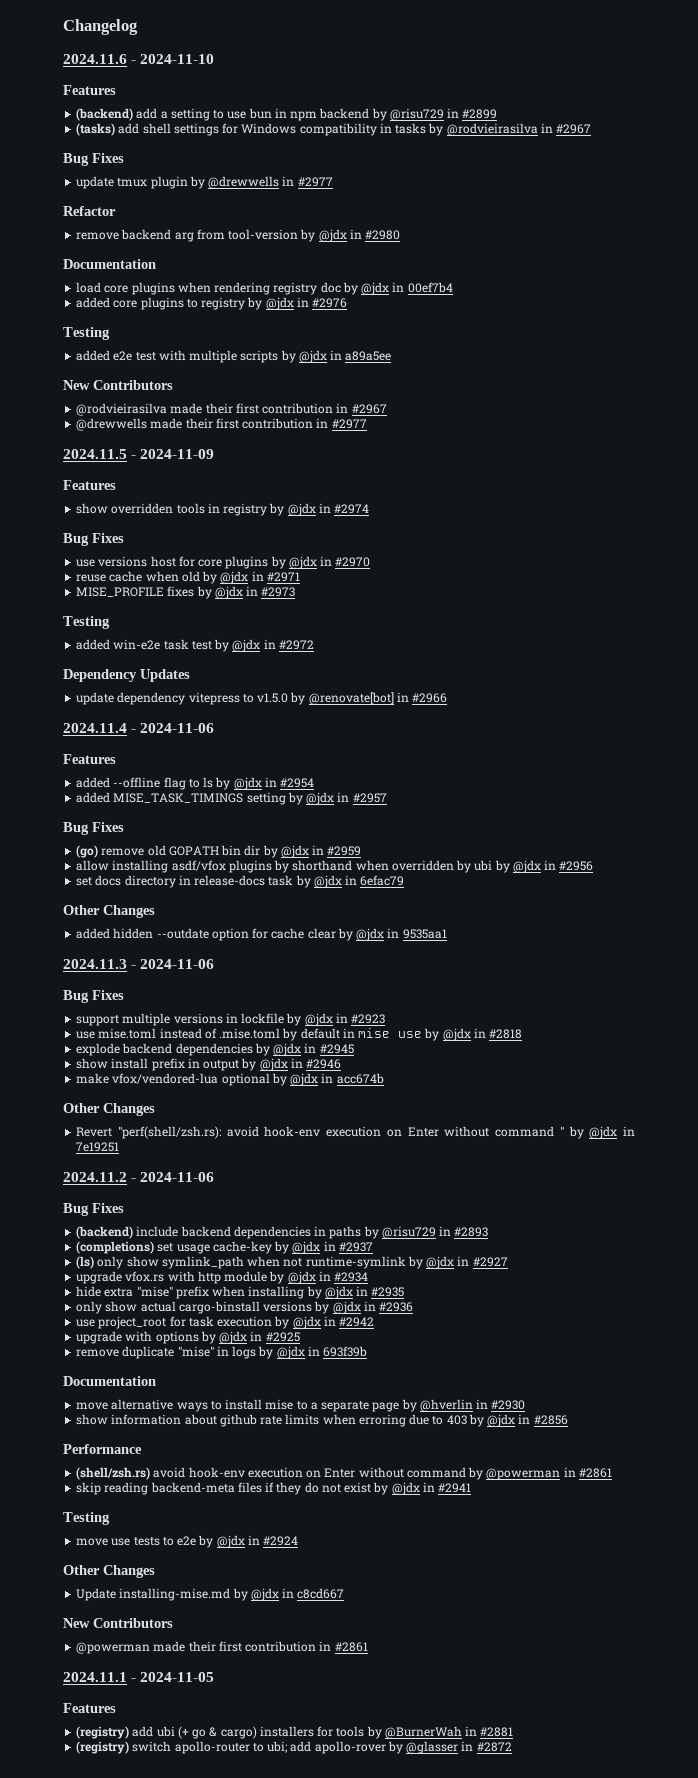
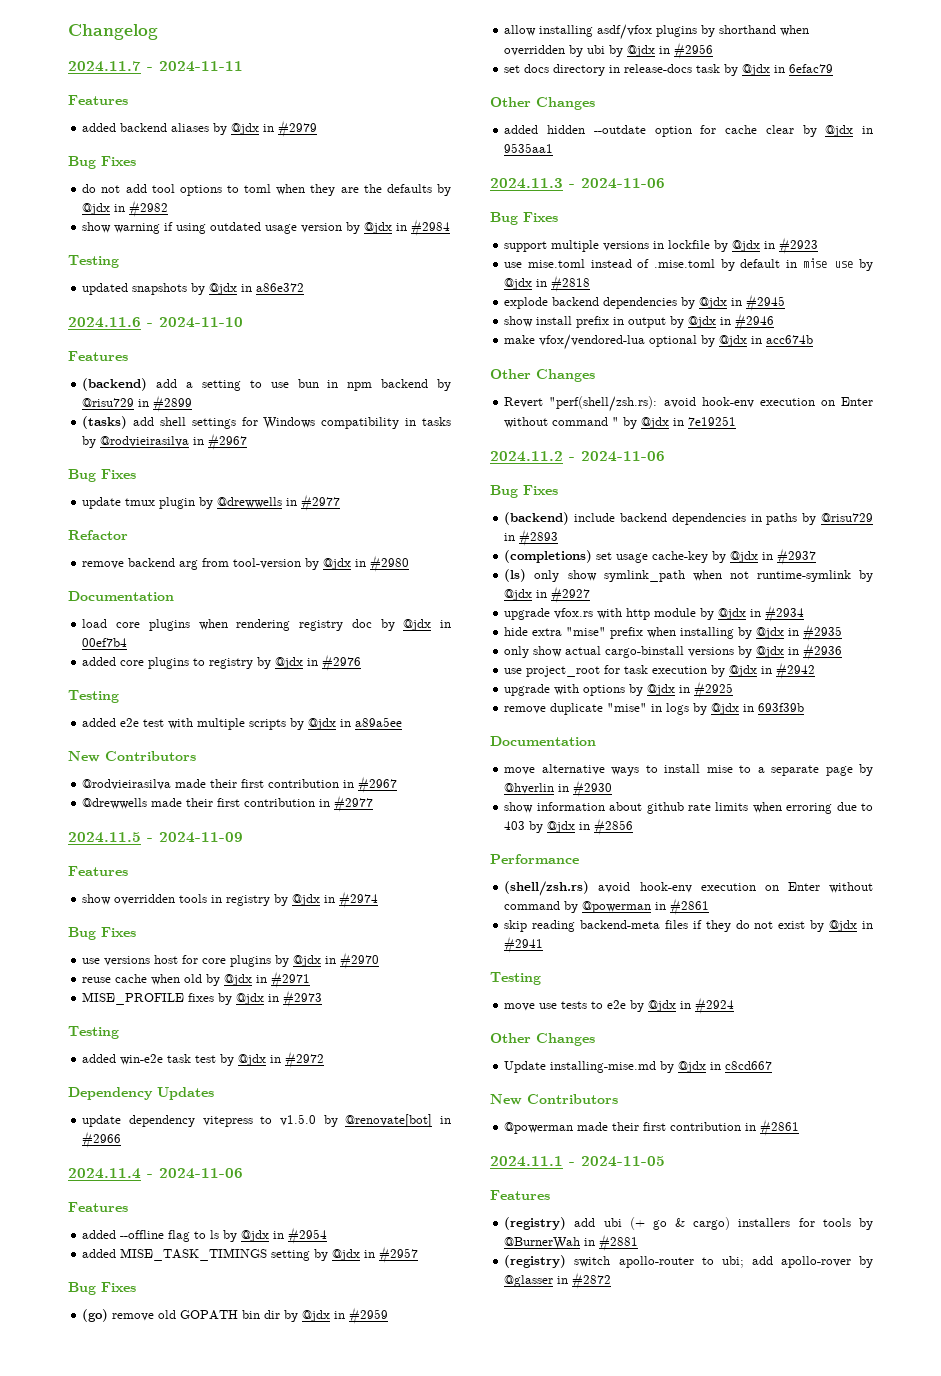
(138, 27) none -> [68,61,243,72] [68,95,128,105] [82,120,318,137] [68,156,136,169] [82,184,451,196] [82,200,169,217] [82,219,451,236] [68,255,119,268] [82,283,305,295] // 2024.11.7 - 2024-11-11 // Features // added backend aliases by @jdx in #2979 // Bug Fixes // do not add tool options to toml when they are the defaults by @jdx in #2982 // show warning if using outdated usage version by @jdx in #2984 // Testing // updated snapshots by @jdx in a86e372

